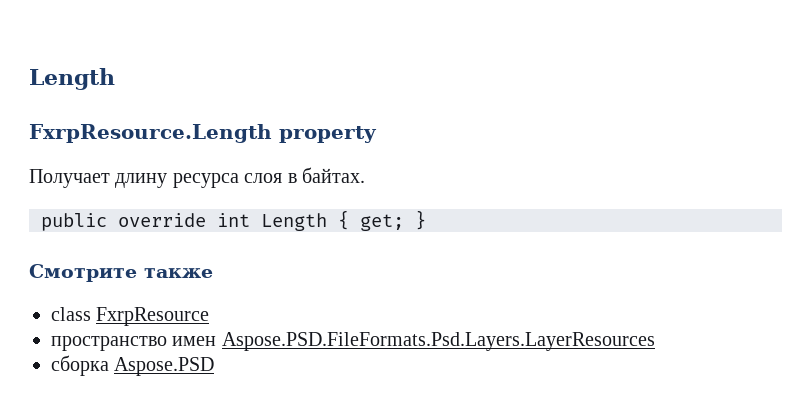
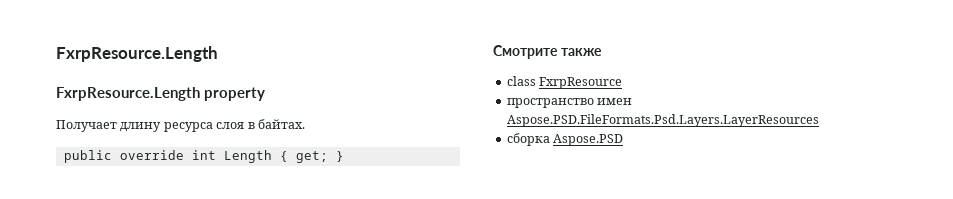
[29,68,115,90] Length -> [56,46,218,62] FxrpResource.Length

